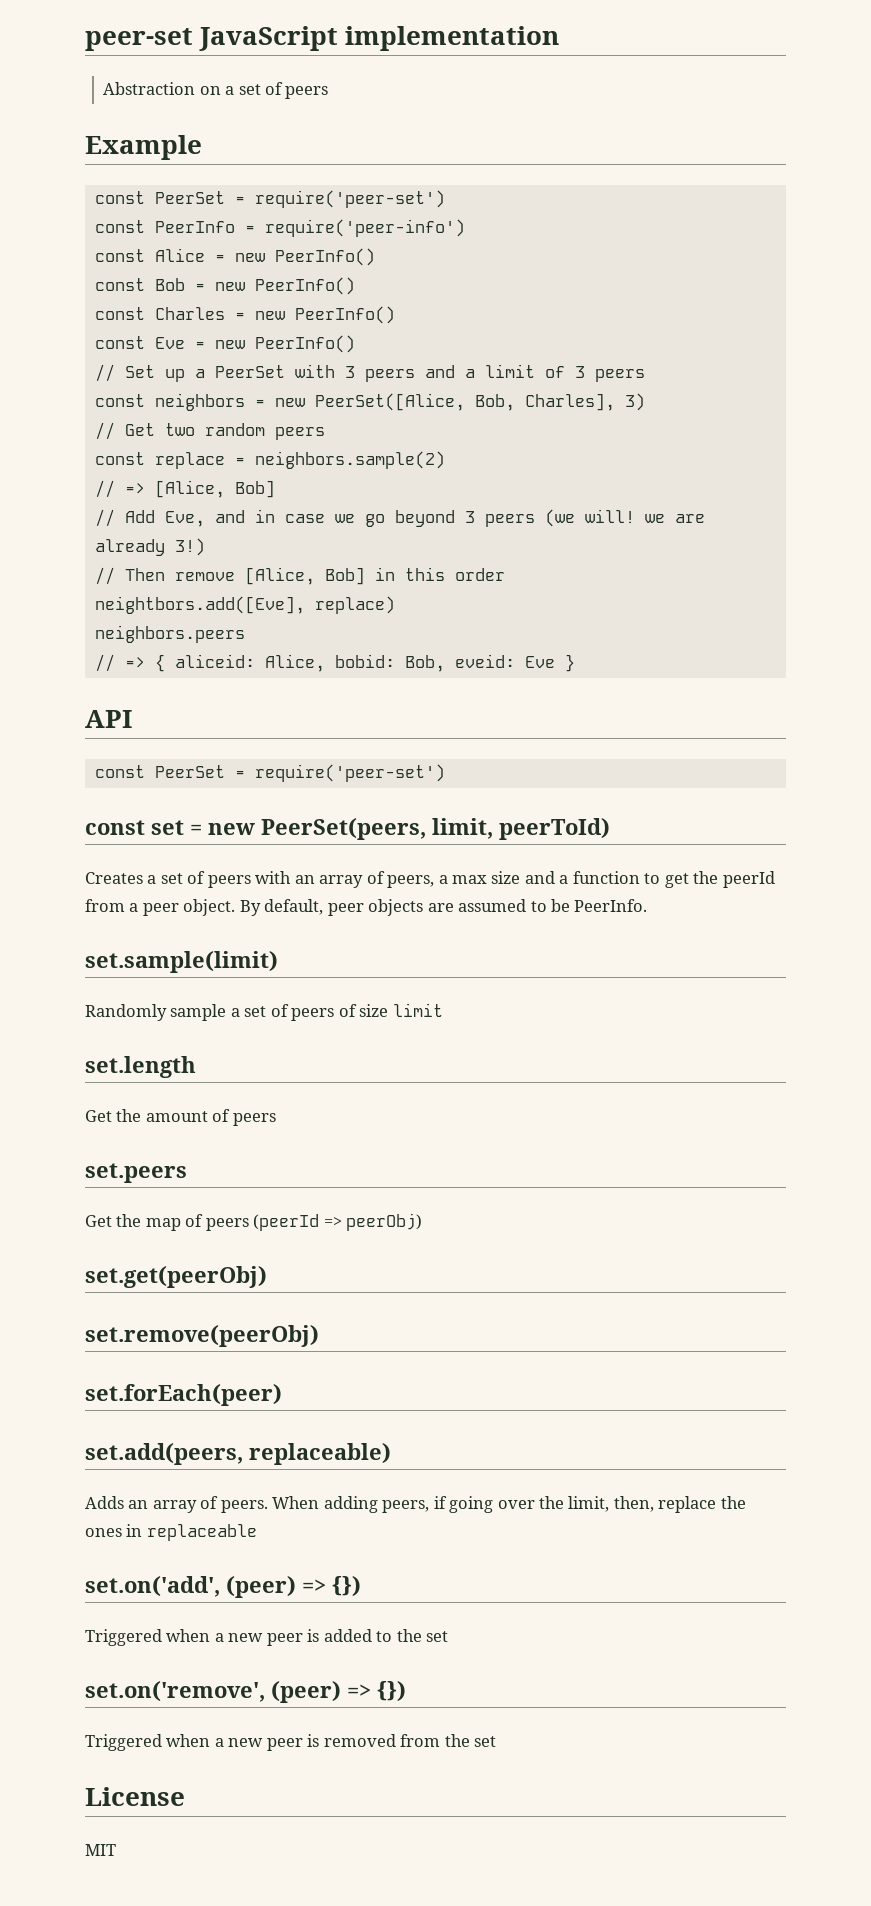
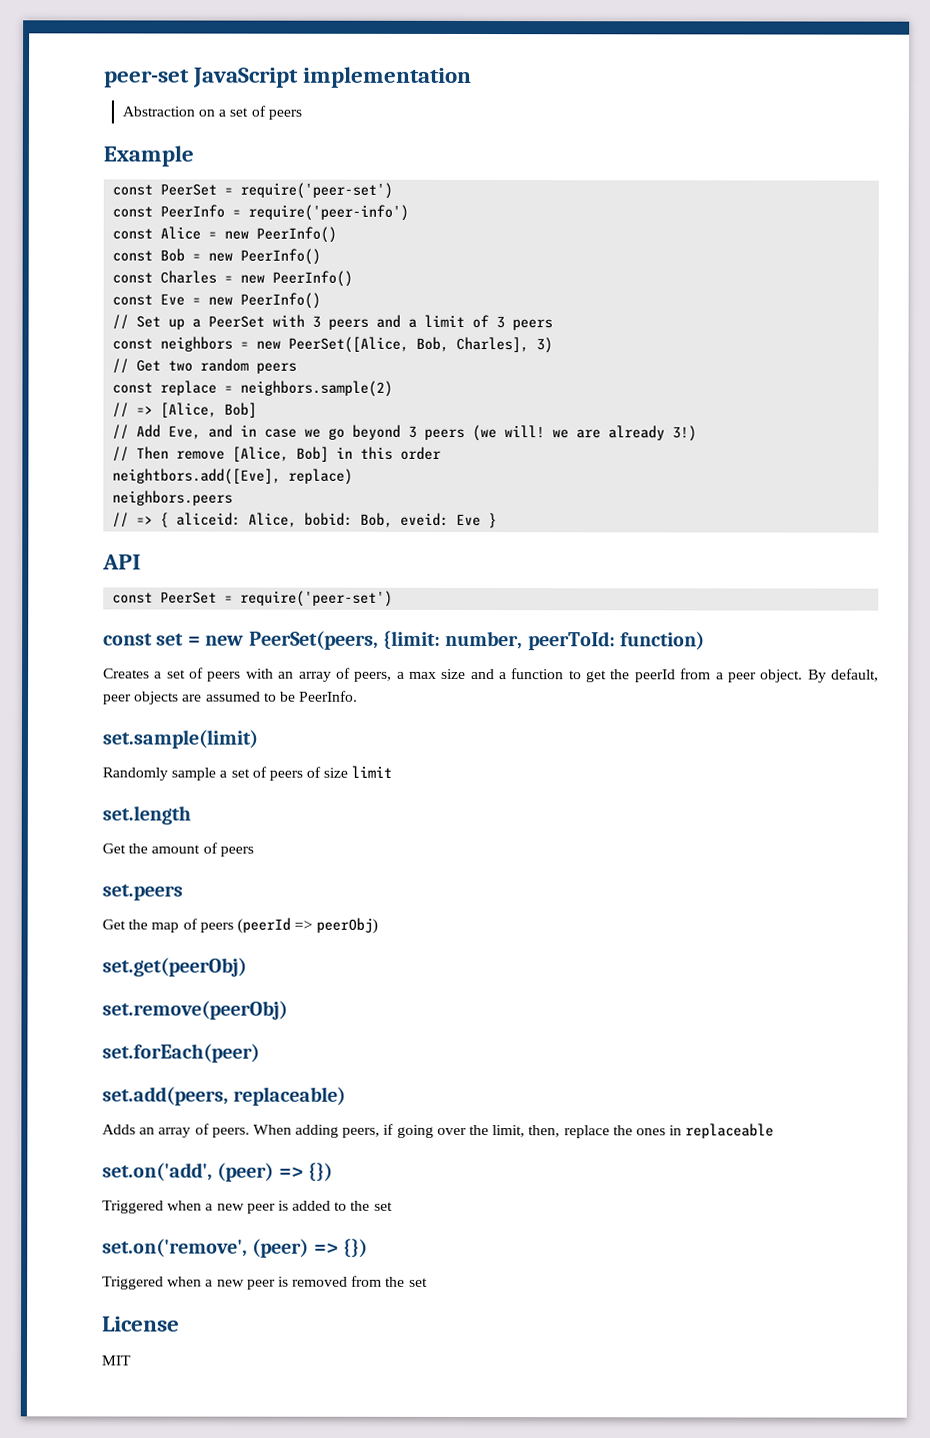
[432,818,610,840] limit, peerToId) -> [383,630,706,651] {limit: number, peerToId: function)

